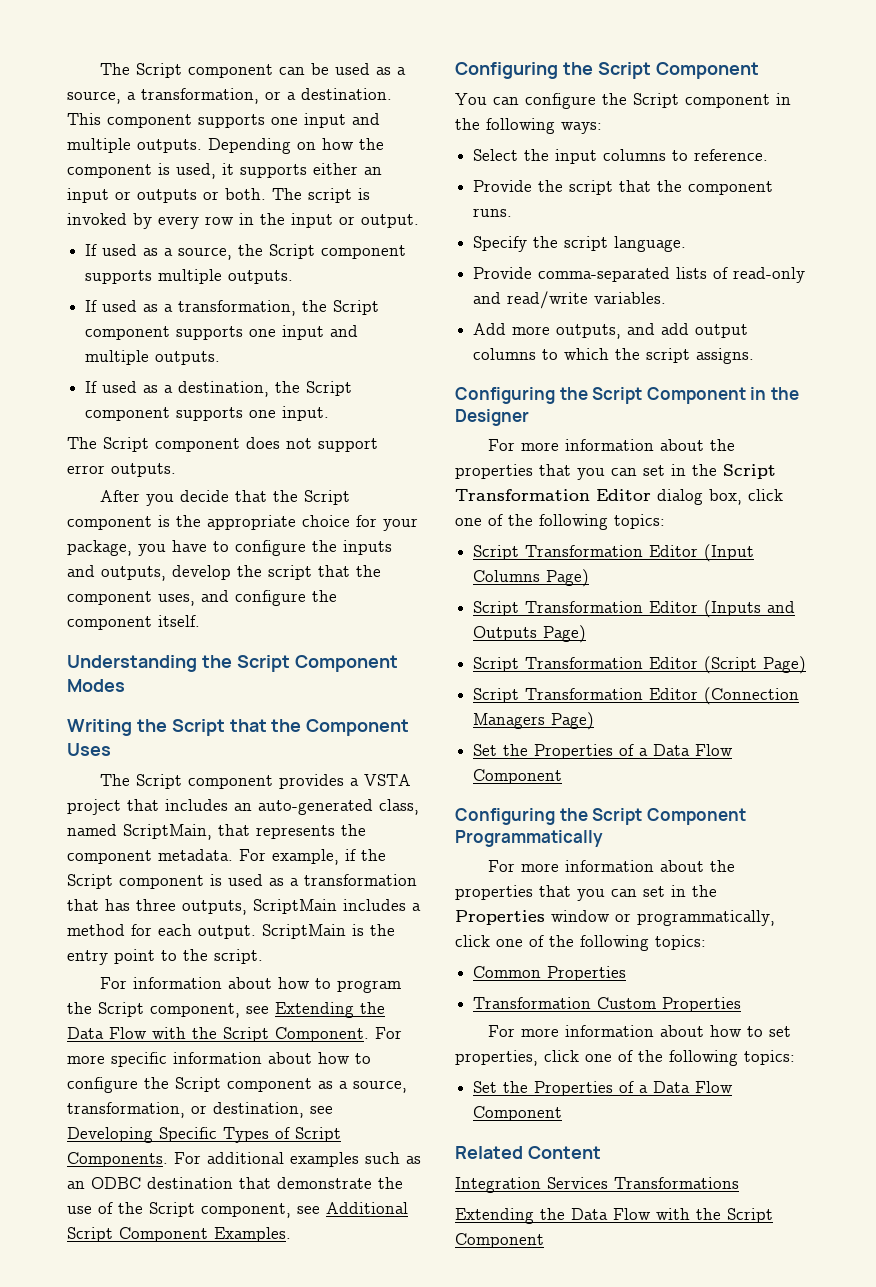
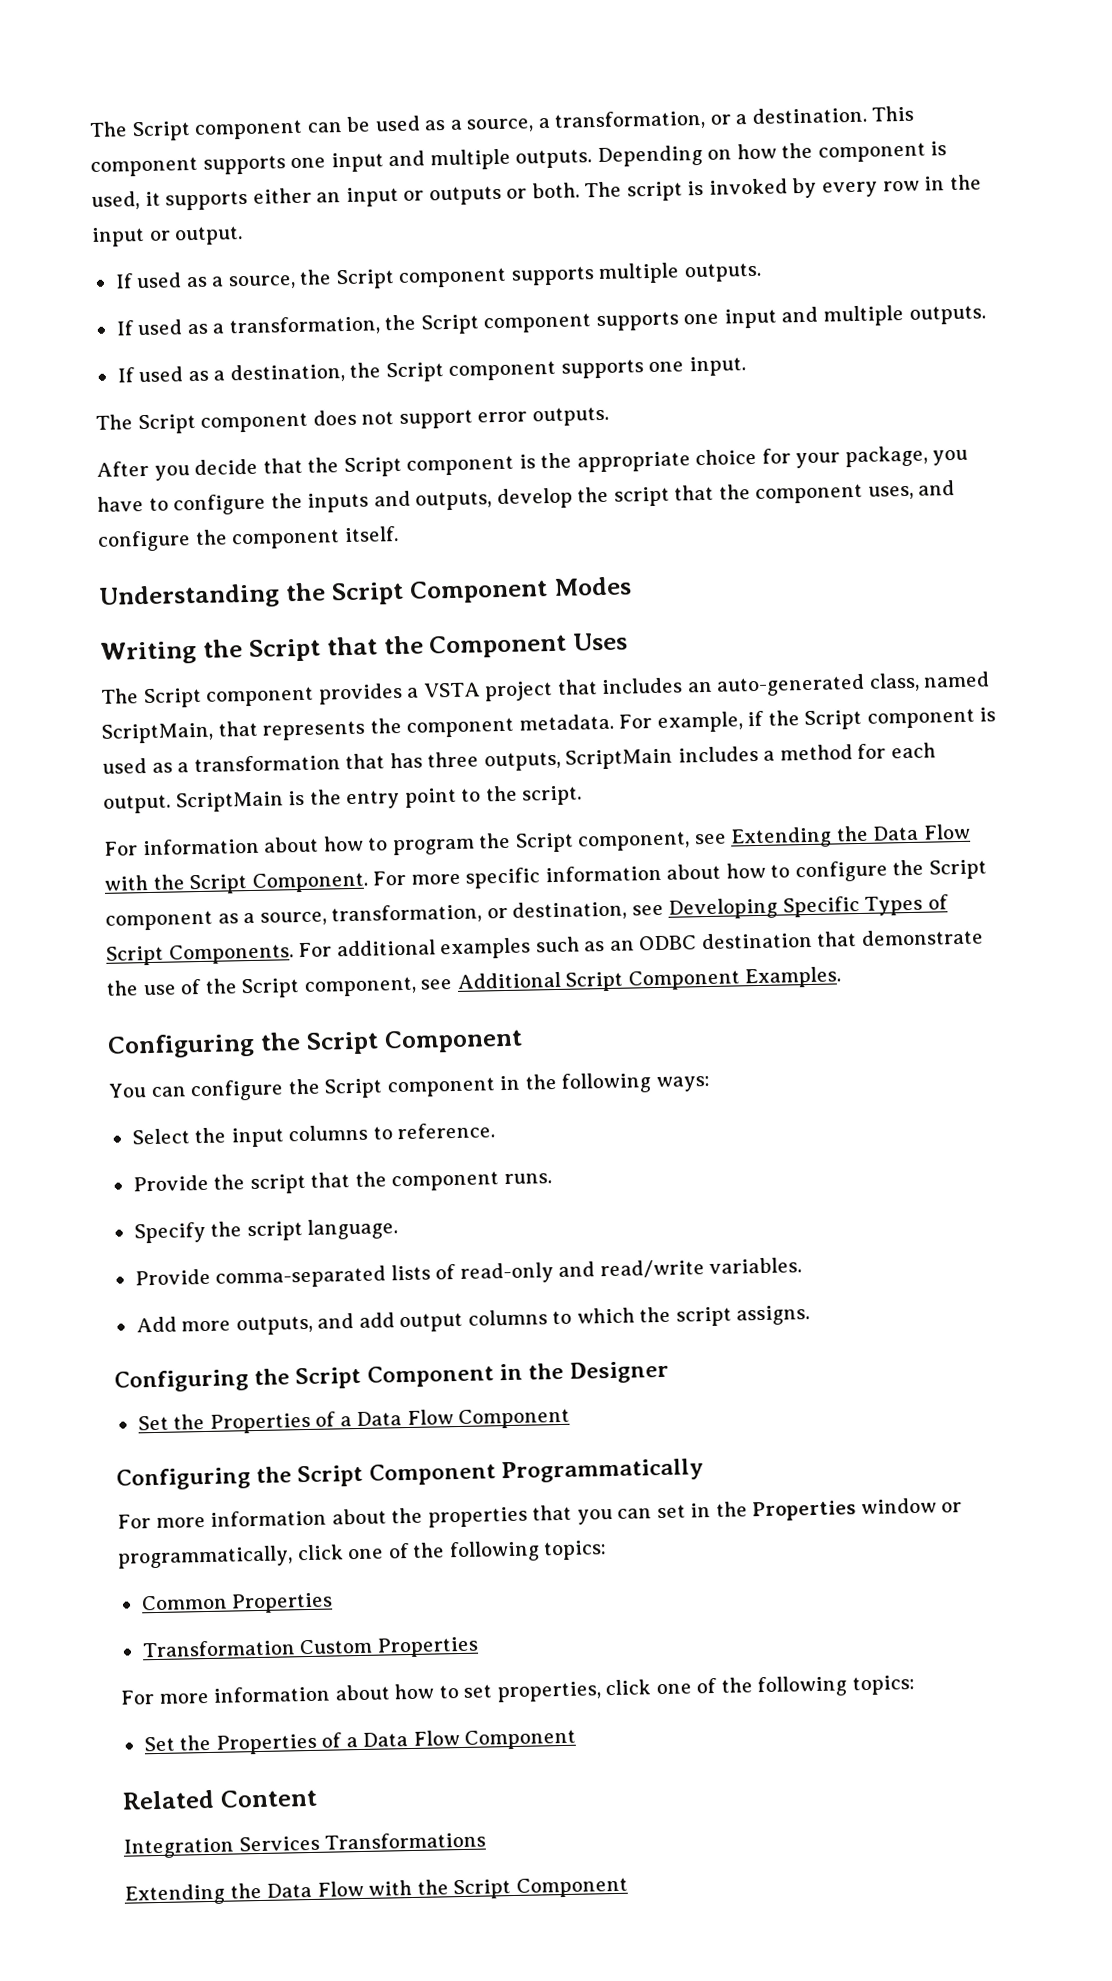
[488,439,736,451] [455,464,776,480] [455,489,783,505] [455,514,665,530] [473,544,755,562] [473,569,590,587] [473,600,796,618] [473,625,587,643] [473,656,807,674] [473,687,800,705] [473,712,595,730] // For more information about the properties that you can set in the Script Transformation Editor dialog box, click one of the following topics: // Script Transformation Editor (Input Columns Page) // Script Transformation Editor (Inputs and Outputs Page) // Script Transformation Editor (Script Page) // Script Transformation Editor (Connection Managers Page) -> (670, 1372) none

